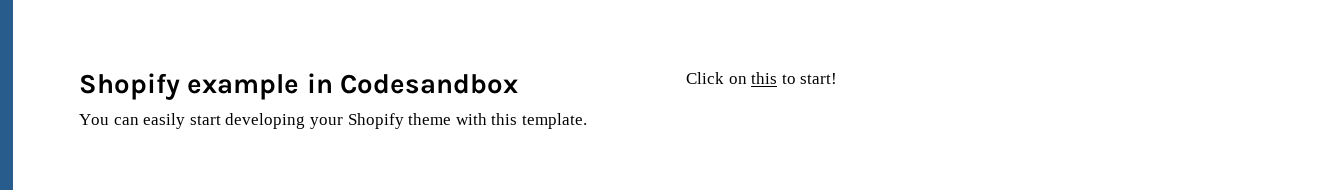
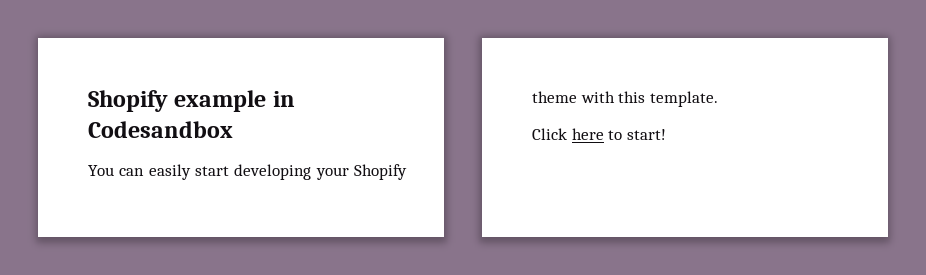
[728,72,778,84] on this -> [571,128,604,140] here

